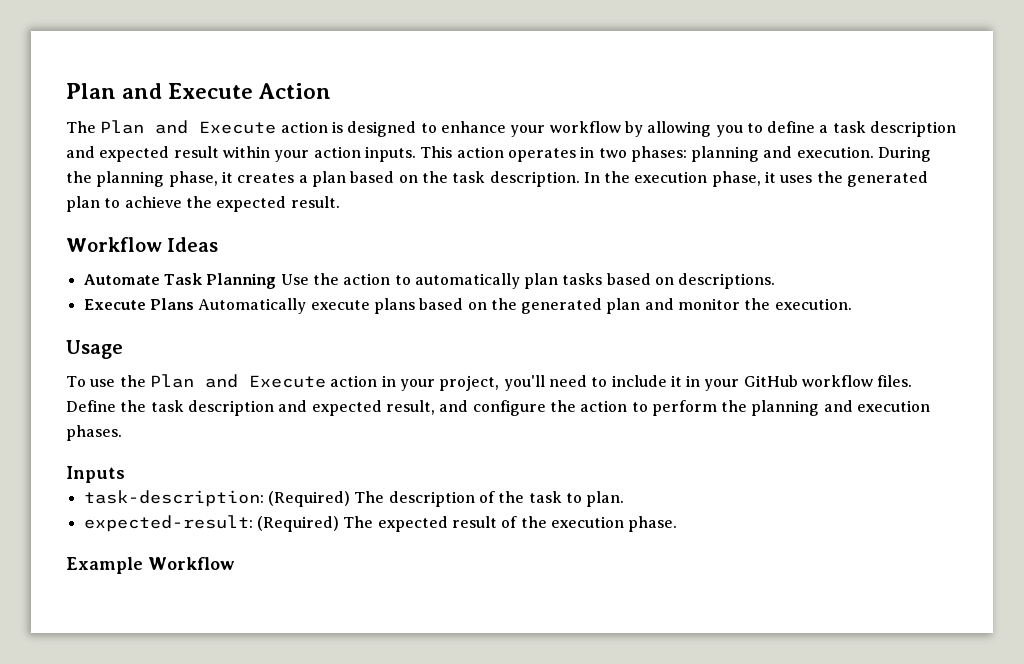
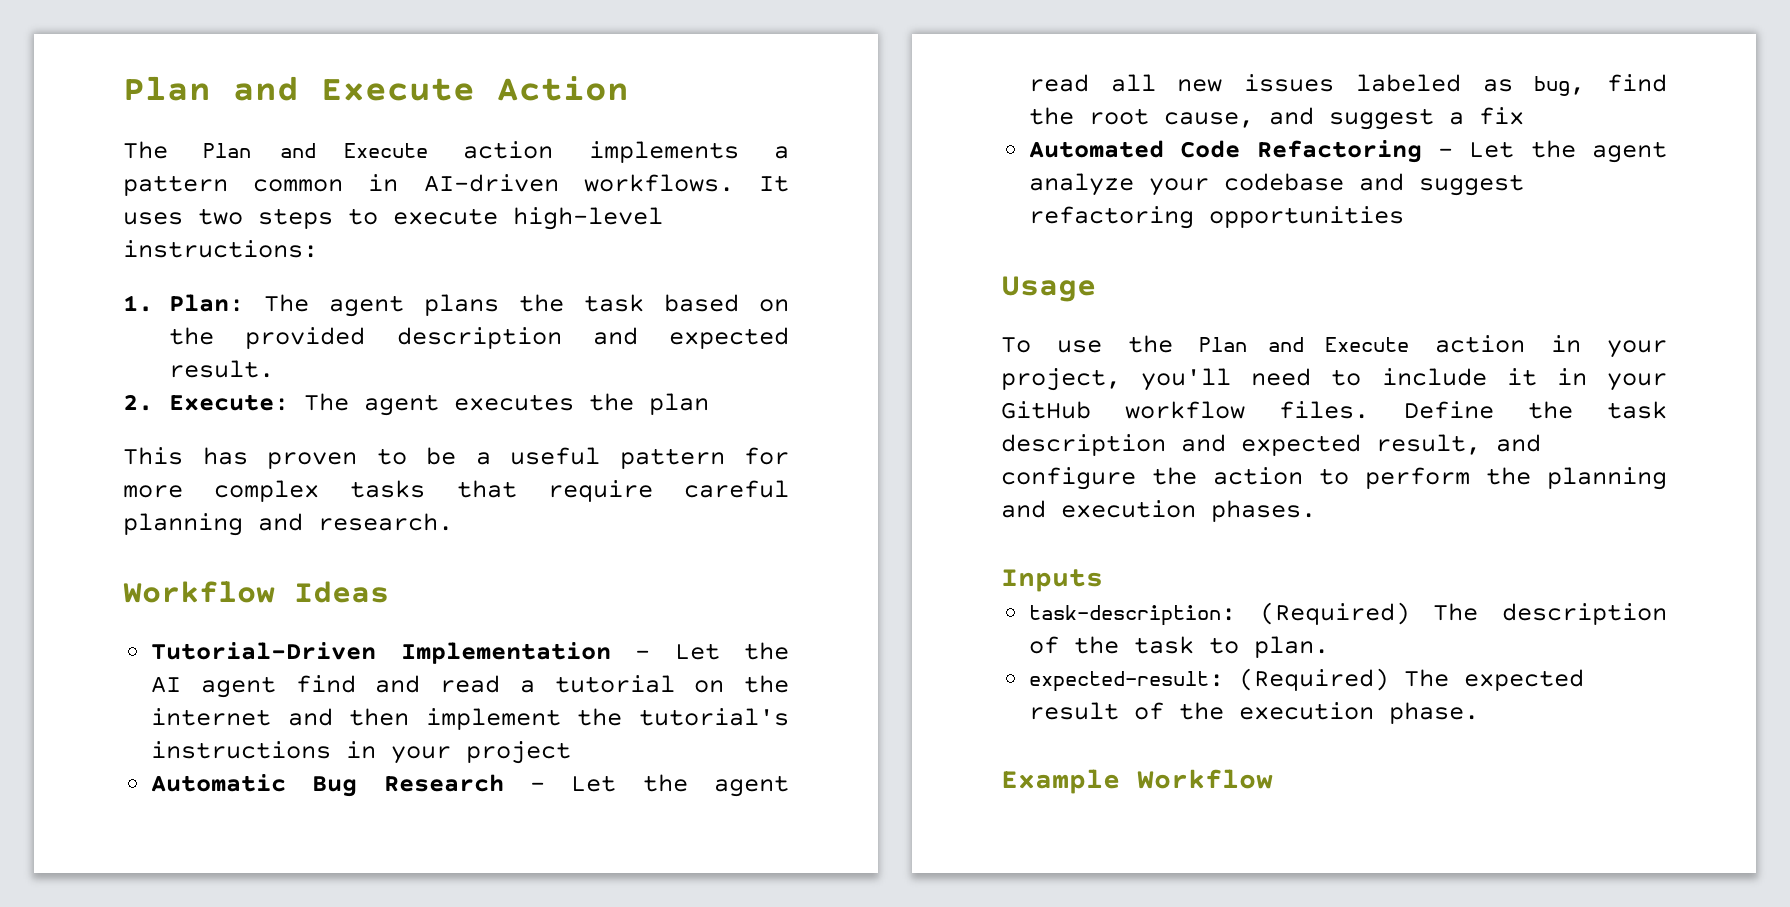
[331,121,957,137] [66,146,932,162] [66,171,929,187] [66,196,340,212] [66,237,219,252] [83,273,776,289] [83,298,852,314] is designed to enhance your workflow by allowing you to define a task description and expected result within your action inputs. This action operates in two phases: planning and execution. During the planning phase, it creates a plan based on the task description. In the execution phase, it uses the generated plan to achieve the expected result. // Workflow Ideas // Automate Task Planning Use the action to automatically plan tasks based on descriptions. // Execute Plans Automatically execute plans based on the generated plan and monitor the execution. -> [588,141,790,163] [123,174,789,196] [123,207,663,230] [123,240,318,258] [123,294,789,317] [169,327,789,349] [169,360,275,378] [123,393,710,416] [123,447,789,469] [123,480,789,502] [123,513,453,536] [123,581,389,603] [151,642,789,664] [151,675,789,698] [151,708,790,730] [151,741,572,764] [151,774,790,797] [1029,74,1667,96] [1029,107,1525,130] [1029,140,1667,163] [1029,173,1525,196] [1029,206,1405,229] implements a pattern common in AI-driven workflows. It uses two steps to execute high-level instructions: // 1. Plan: The agent plans the task based on the provided description and expected result. // 2. Execute: The agent executes the plan // This has proven to be a useful pattern for more complex tasks that require careful planning and research. // Workflow Ideas // Tutorial-Driven Implementation - Let the AI agent find and read a tutorial on the internet and then implement the tutorial's instructions in your project // Automatic Bug Research - Let the agent read all new issues labeled as bug, find the root cause, and suggest a fix // Automated Code Refactoring - Let the agent analyze your codebase and suggest refactoring opportunities

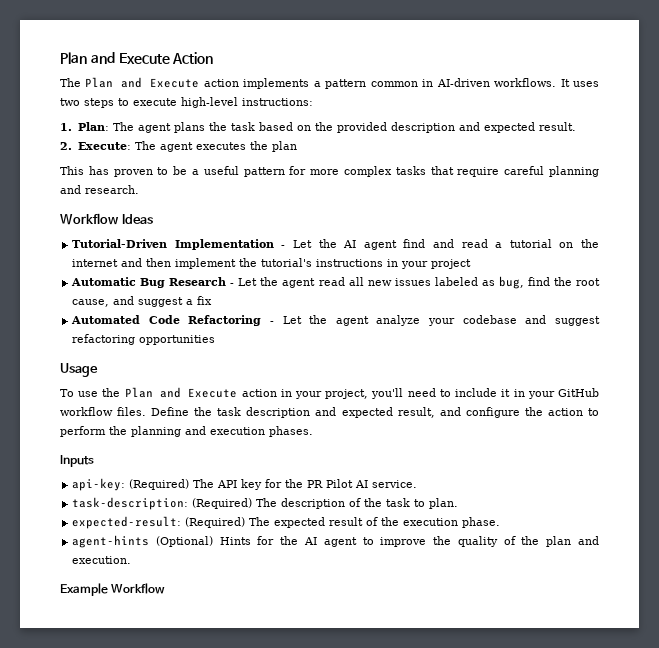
(1103, 580) none -> [72,478,418,491] // api-key: (Required) The API key for the PR Pilot AI service.
(1480, 713) none -> [72,535,599,548] [72,556,132,564] // agent-hints (Optional) Hints for the AI agent to improve the quality of the plan and execution.

